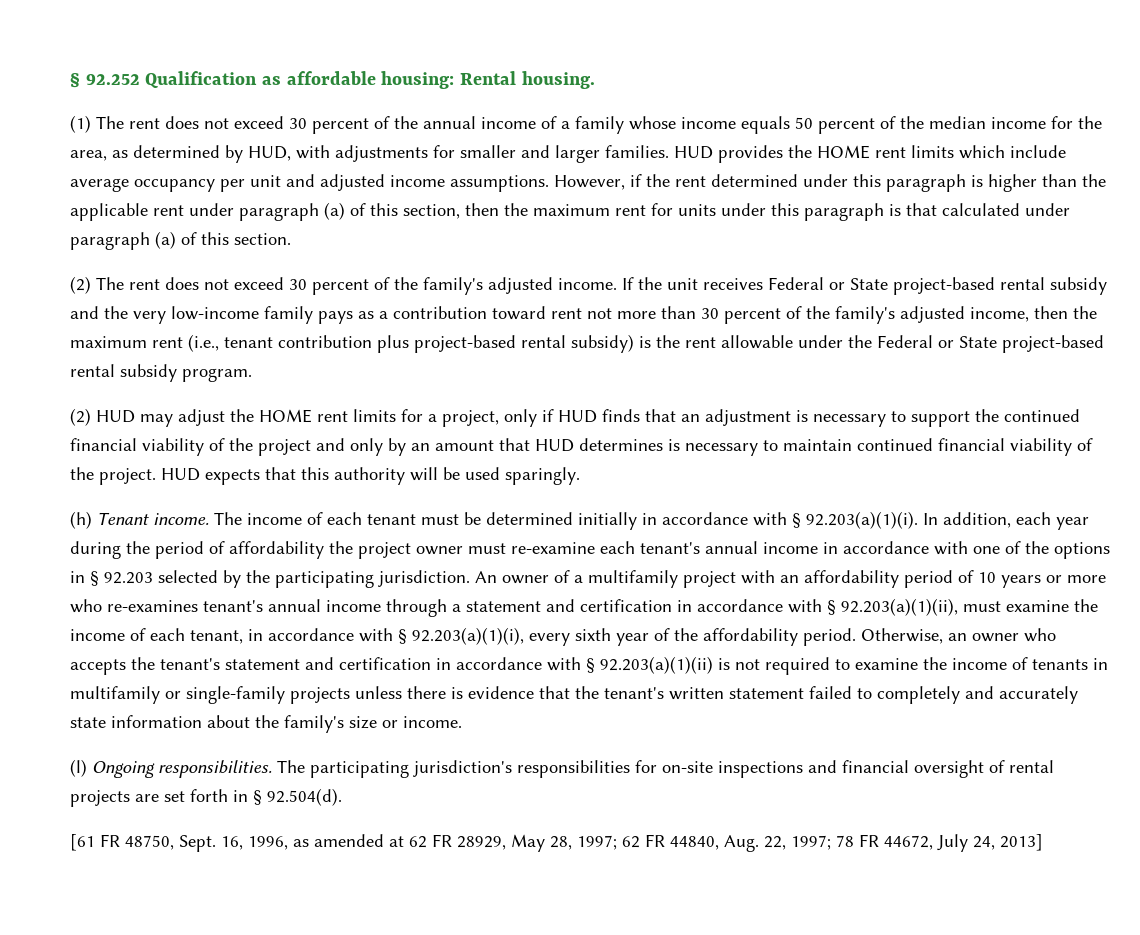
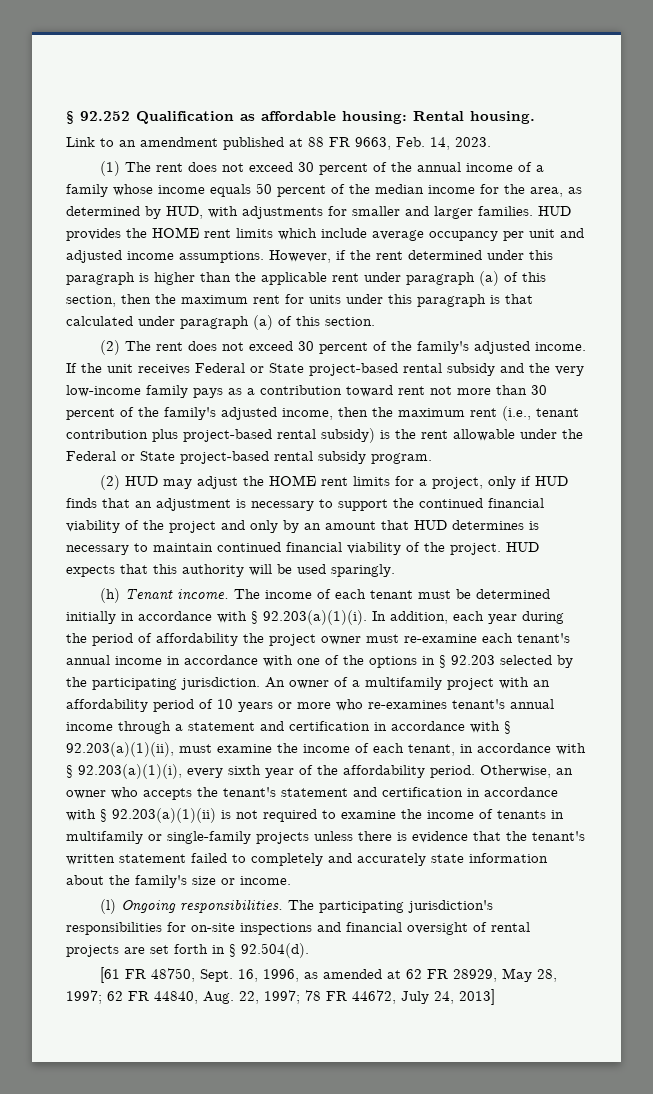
(595, 80) none -> [66,137,491,150] // Link to an amendment published at 88 FR 9663, Feb. 14, 2023.

